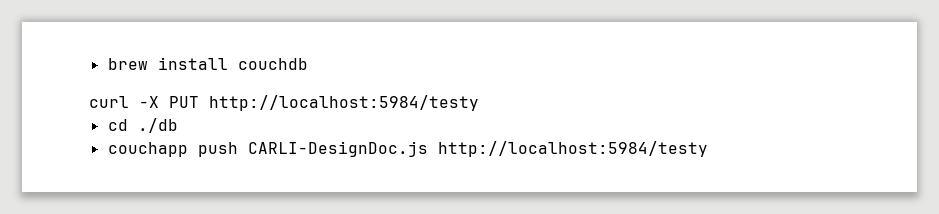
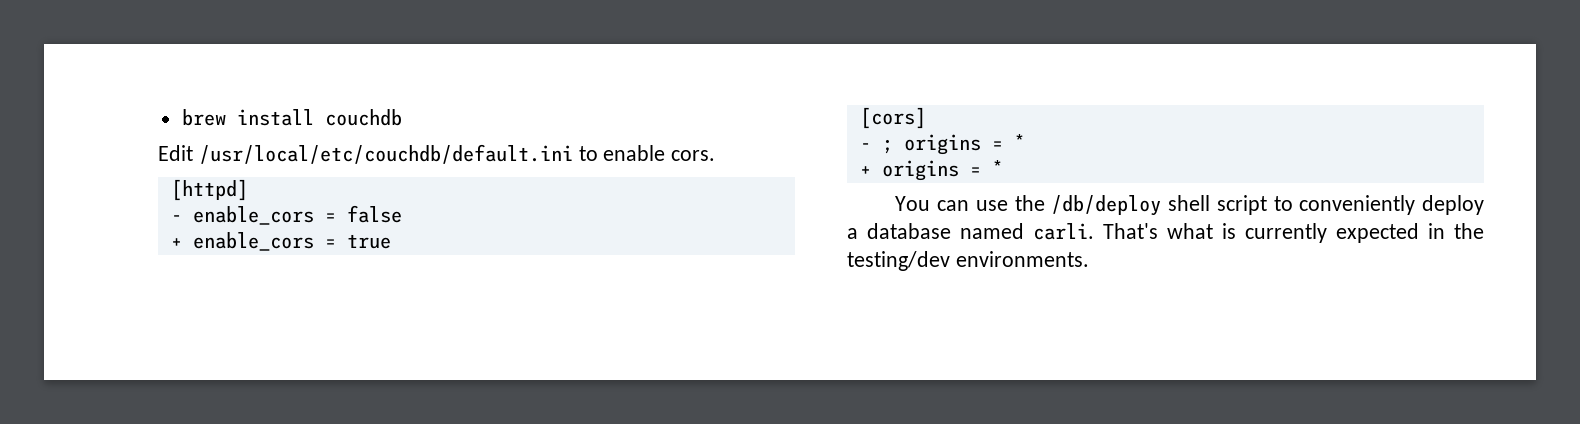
[89,95,479,111] [107,118,178,133] [107,141,708,157] curl -X PUT http://localhost:5984/testy // cd ./db // couchapp push CARLI-DesignDoc.js http://localhost:5984/testy -> [158,144,716,164] [170,179,248,201] [170,205,402,225] [170,232,391,251] [859,107,926,129] [859,134,1025,155] [859,160,1003,181] [895,195,1484,216] [847,223,1484,243] [847,251,1089,271] Edit /usr/local/etc/couchdb/default.ini to enable cors. // [httpd] // - enable_cors = false // + enable_cors = true // [cors] // - ; origins = * // + origins = * // You can use the /db/deploy shell script to conveniently deploy a database named carli. That's what is currently expected in the testing/dev environments.

